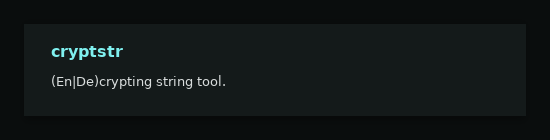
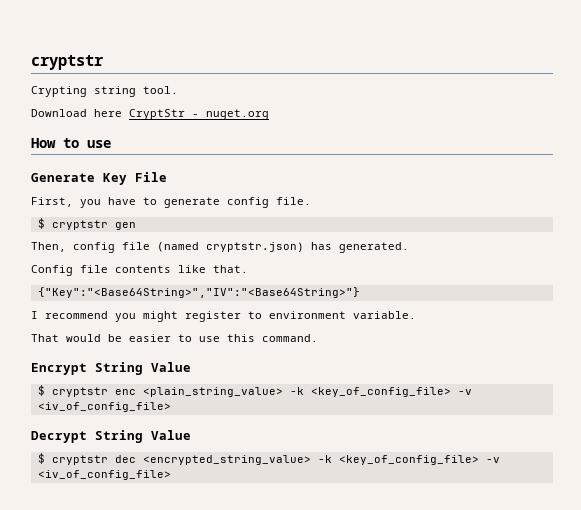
[51,75,152,89] (En|De)crypting -> [31,86,87,97] Crypting
(226, 80) none -> [31,109,269,120] [31,138,111,148] [31,172,167,185] [31,197,311,208] [37,218,136,230] [31,242,409,253] [31,265,248,276] [37,287,360,298] [31,311,416,322] [31,334,318,342] [31,362,191,375] [37,385,472,397] [37,402,171,412] [31,430,191,443] [37,453,500,465] [37,470,171,480] // Download here CryptStr - nuget.org // How to use // Generate Key File // First, you have to generate config file. // $ cryptstr gen // Then, config file (named cryptstr.json) has generated. // Config file contents like that. // {"Key":"<Base64String>","IV":"<Base64String>"} // I recommend you might register to environment variable. // That would be easier to use this command. // Encrypt String Value // $ cryptstr enc <plain_string_value> -k <key_of_config_file> -v <iv_of_config_file> // Decrypt String Value // $ cryptstr dec <encrypted_string_value> -k <key_of_config_file> -v <iv_of_config_file>

